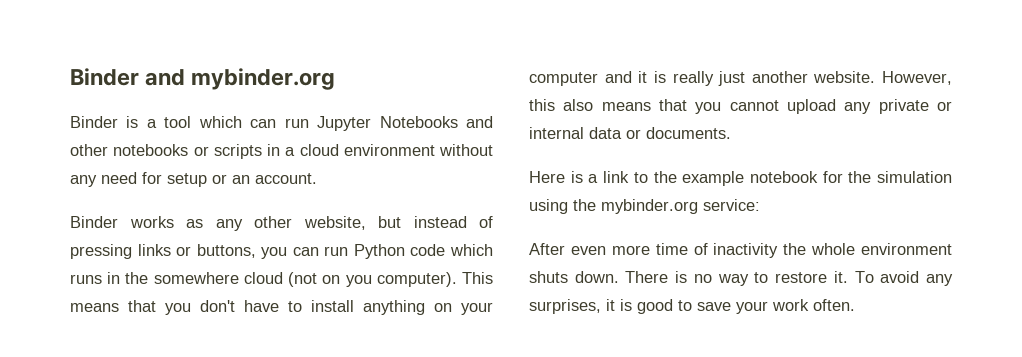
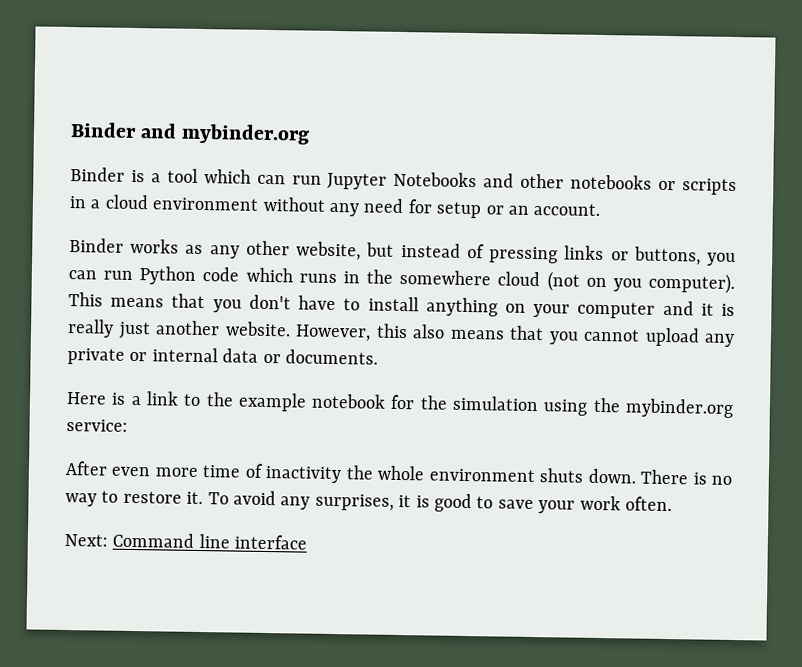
(855, 305) none -> [64,532,308,550] // Next: Command line interface

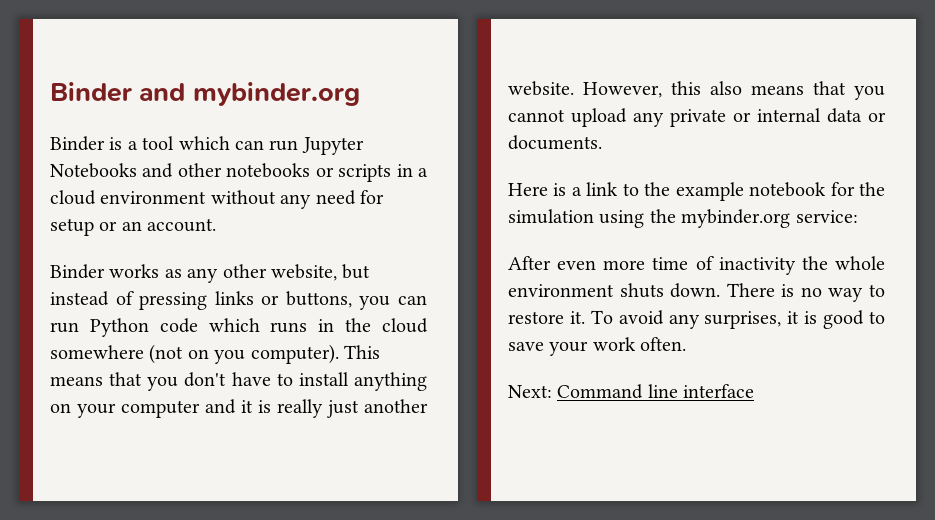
[399,269,541,287] somewhere cloud -> [381,318,428,333] [50,345,144,359] cloud somewhere

